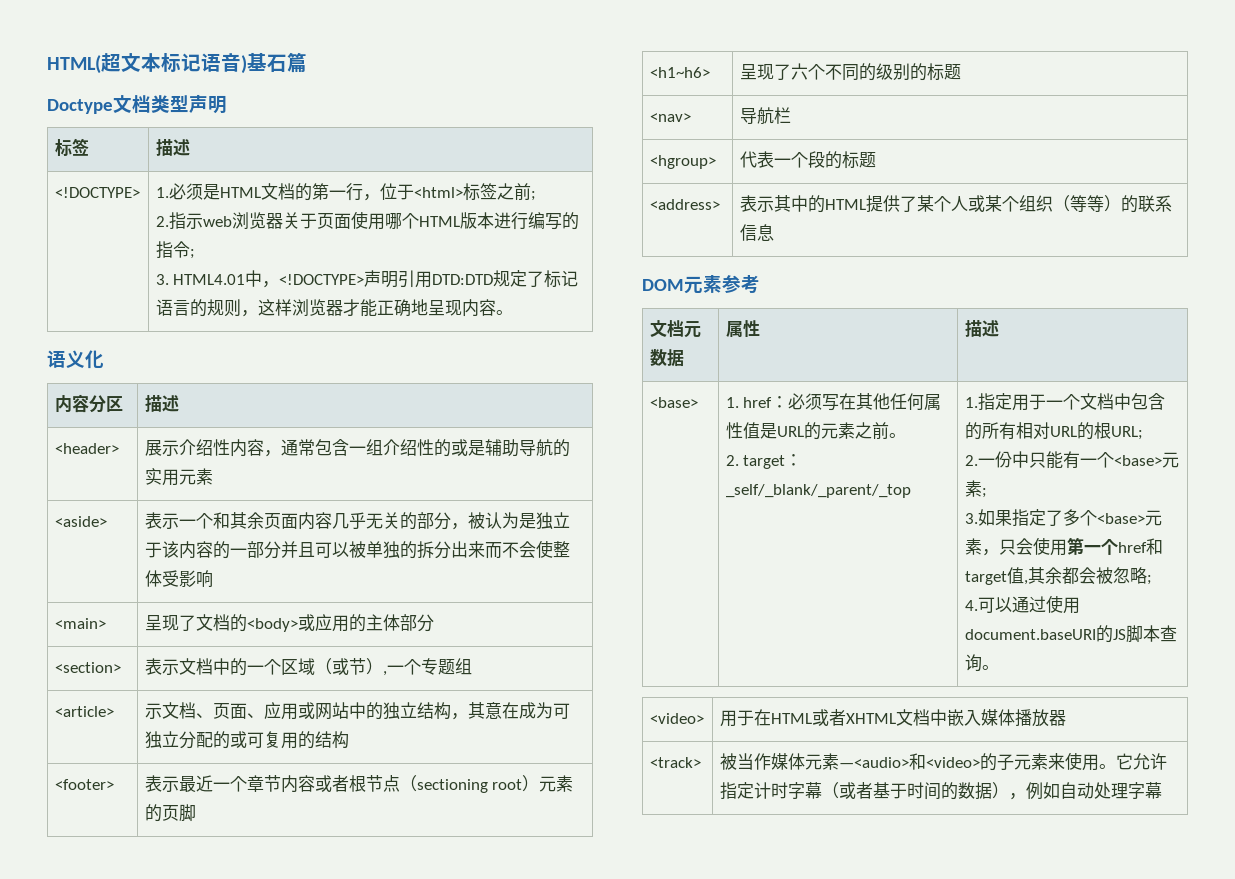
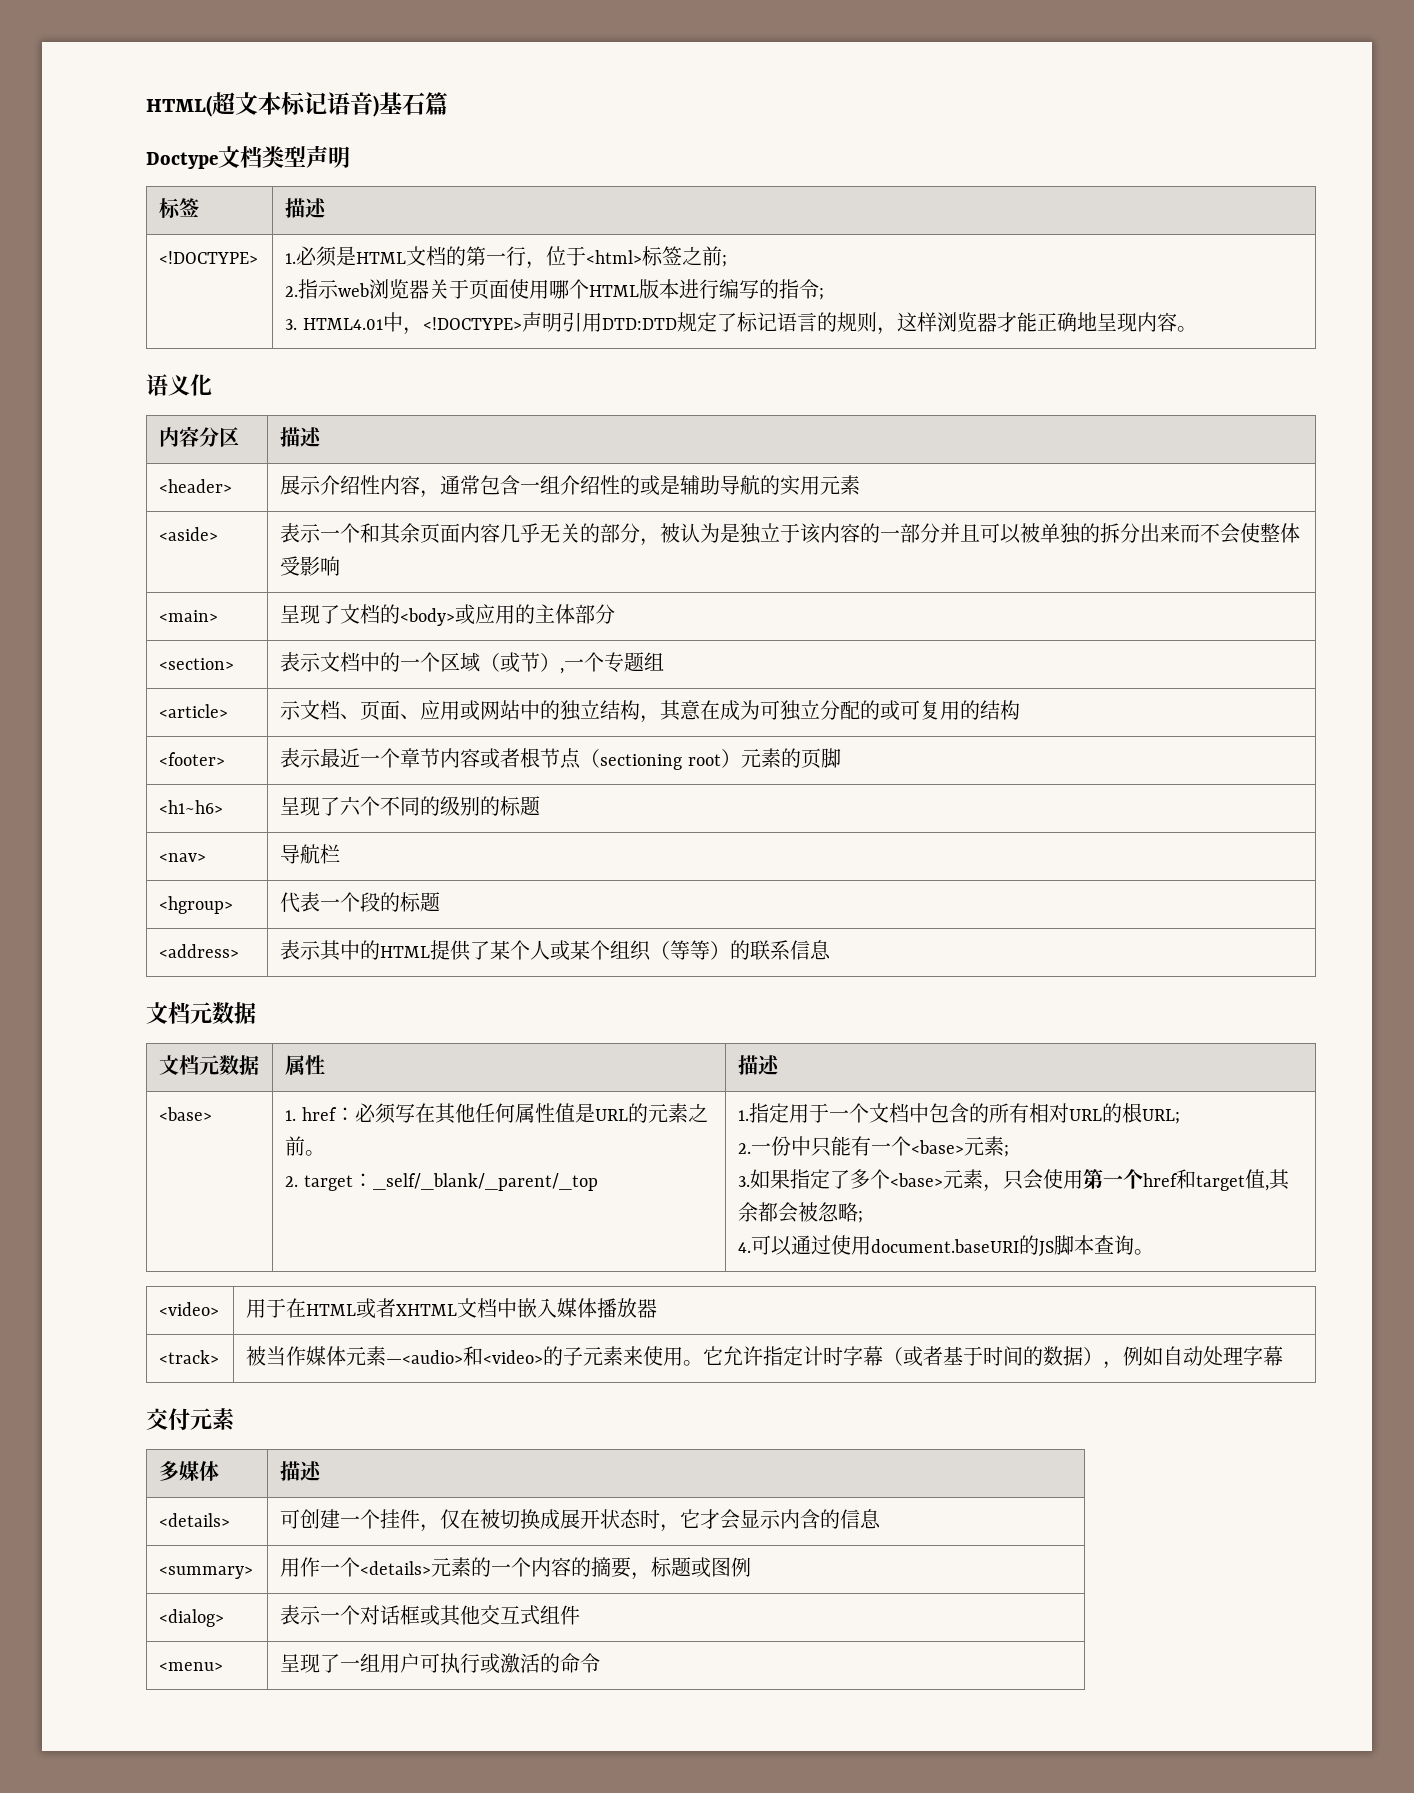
[642,275,760,294] DOM元素参考 -> [146,1002,256,1024] 文档元数据
(1162, 790) none -> [146,1408,235,1431] [159,1461,220,1481] [280,1461,323,1481] [159,1513,231,1527] [280,1509,882,1532] [159,1566,254,1579] [280,1557,752,1580] [159,1609,225,1627] [280,1605,581,1626] [159,1662,224,1671] [280,1653,601,1674] // 交付元素 // 多媒体 | 描述 // <details> | 可创建一个挂件，仅在被切换成展开状态时，它才会显示内含的信息 // <summary> | 用作一个<details>元素的一个内容的摘要，标题或图例 // <dialog> | 表示一个对话框或其他交互式组件 // <menu> | 呈现了一组用户可执行或激活的命令

